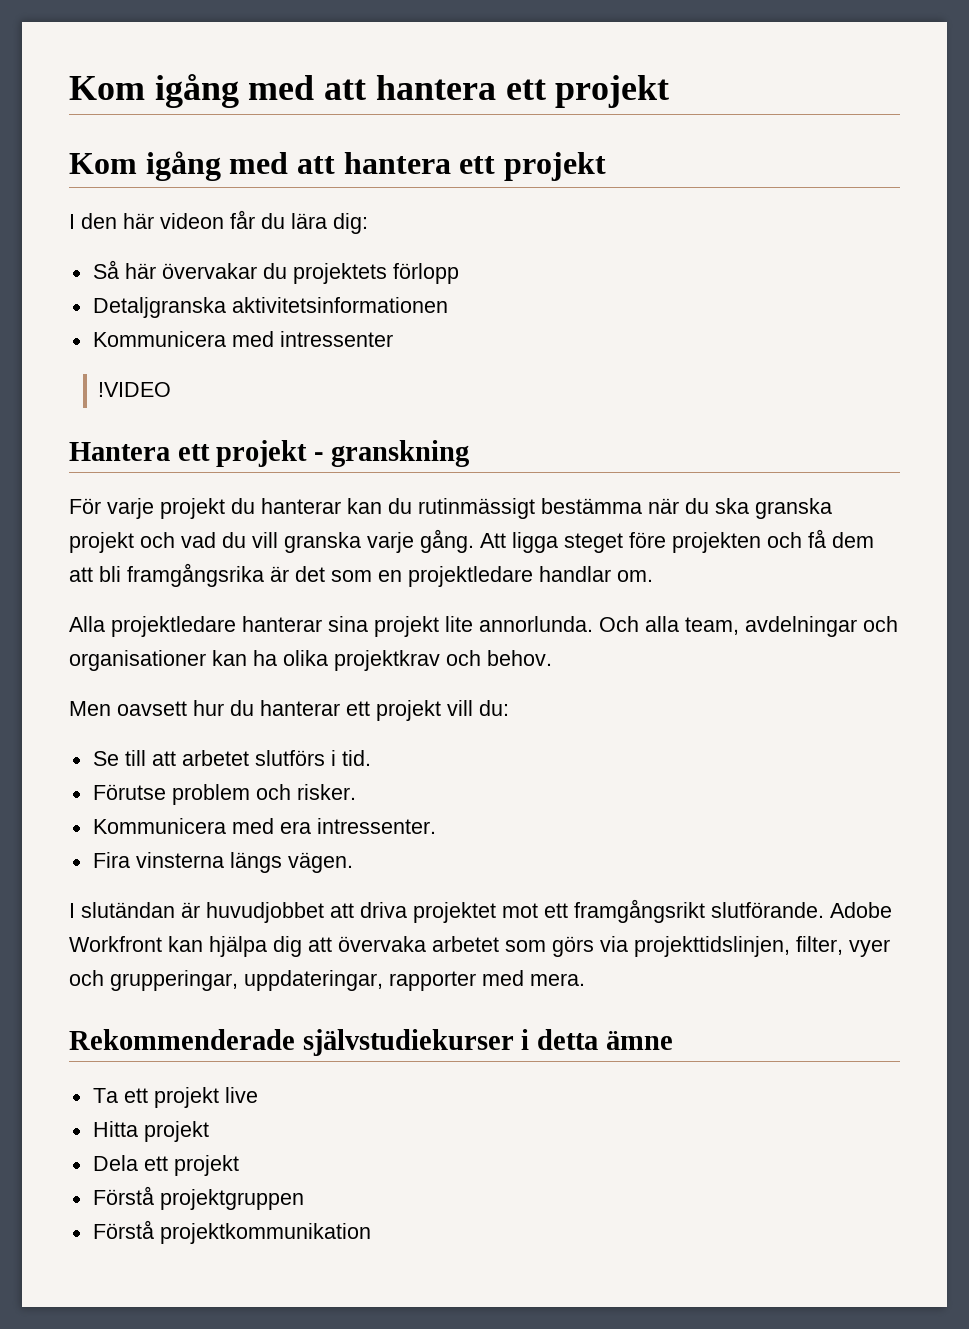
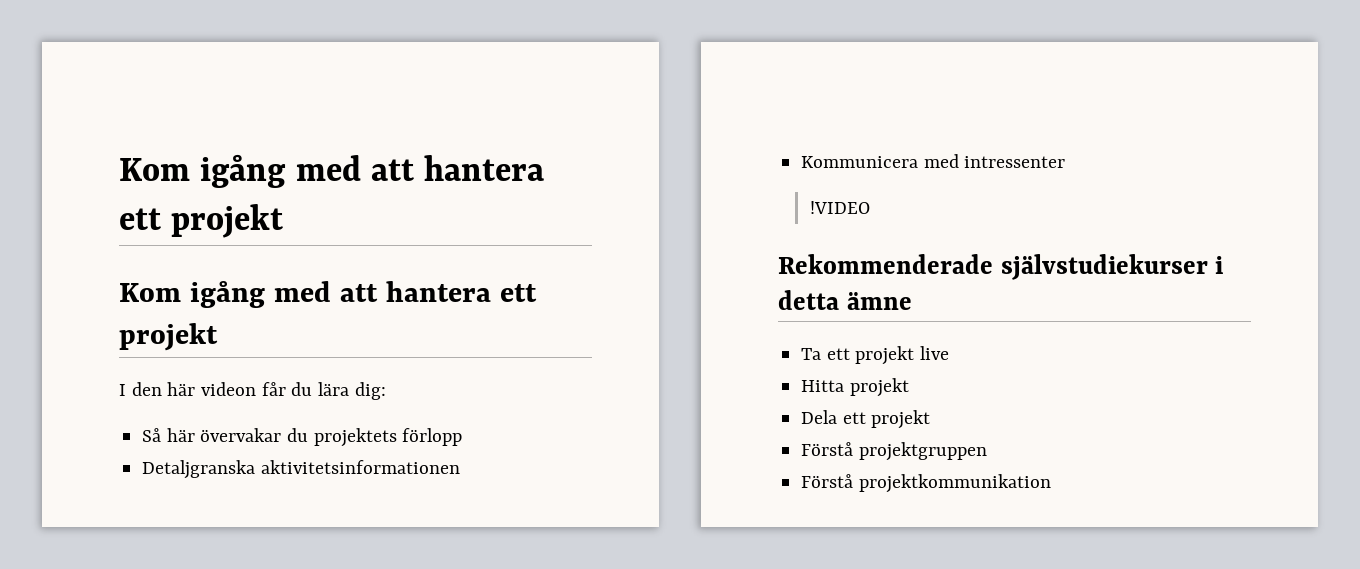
[69,440,469,467] [69,498,832,519] [69,529,874,553] [69,563,653,587] [69,616,898,637] [69,650,552,671] [69,700,509,721] [92,750,371,766] [92,784,356,805] [92,818,436,834] [92,852,353,873] [69,899,892,923] [69,936,890,957] [69,970,585,991] // Hantera ett projekt - granskning // För varje projekt du hanterar kan du rutinmässigt bestämma när du ska granska projekt och vad du vill granska varje gång. Att ligga steget före projekten och få dem att bli framgångsrika är det som en projektledare handlar om. // Alla projektledare hanterar sina projekt lite annorlunda. Och alla team, avdelningar och organisationer kan ha olika projektkrav och behov. // Men oavsett hur du hanterar ett projekt vill du: // Se till att arbetet slutförs i tid. // Förutse problem och risker. // Kommunicera med era intressenter. // Fira vinsterna längs vägen. // I slutändan är huvudjobbet att driva projektet mot ett framgångsrikt slutförande. Adobe Workfront kan hjälpa dig att övervaka arbetet som görs via projekttidslinjen, filter, vyer och grupperingar, uppdateringar, rapporter med mera. -> (870, 207) none

